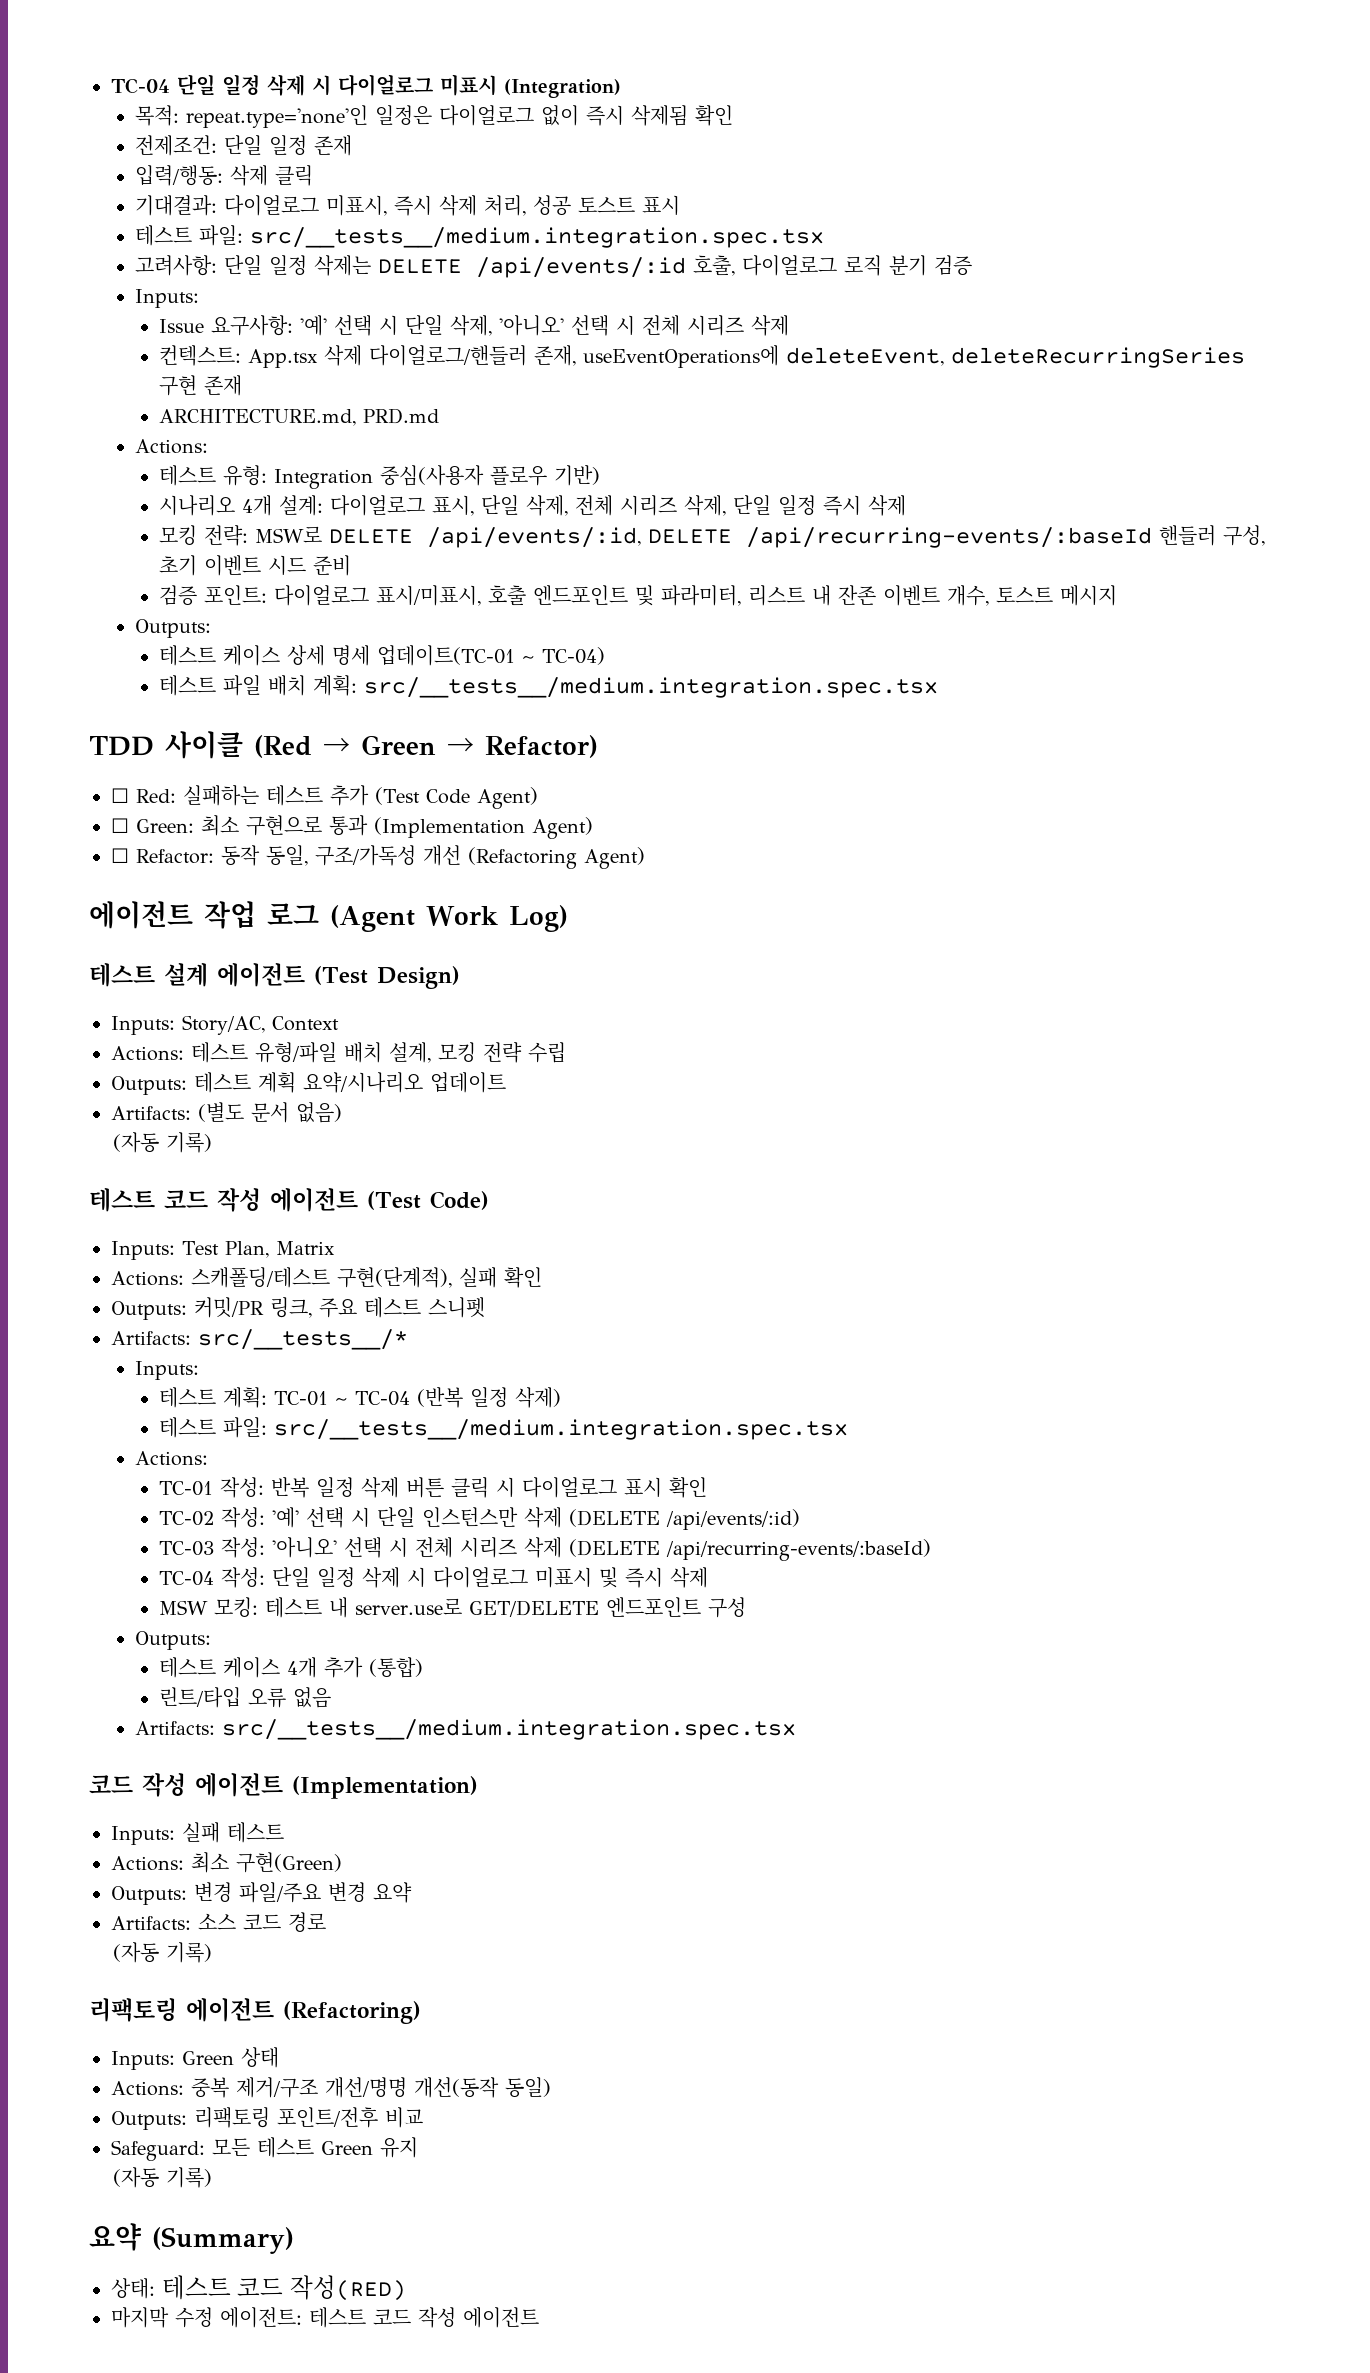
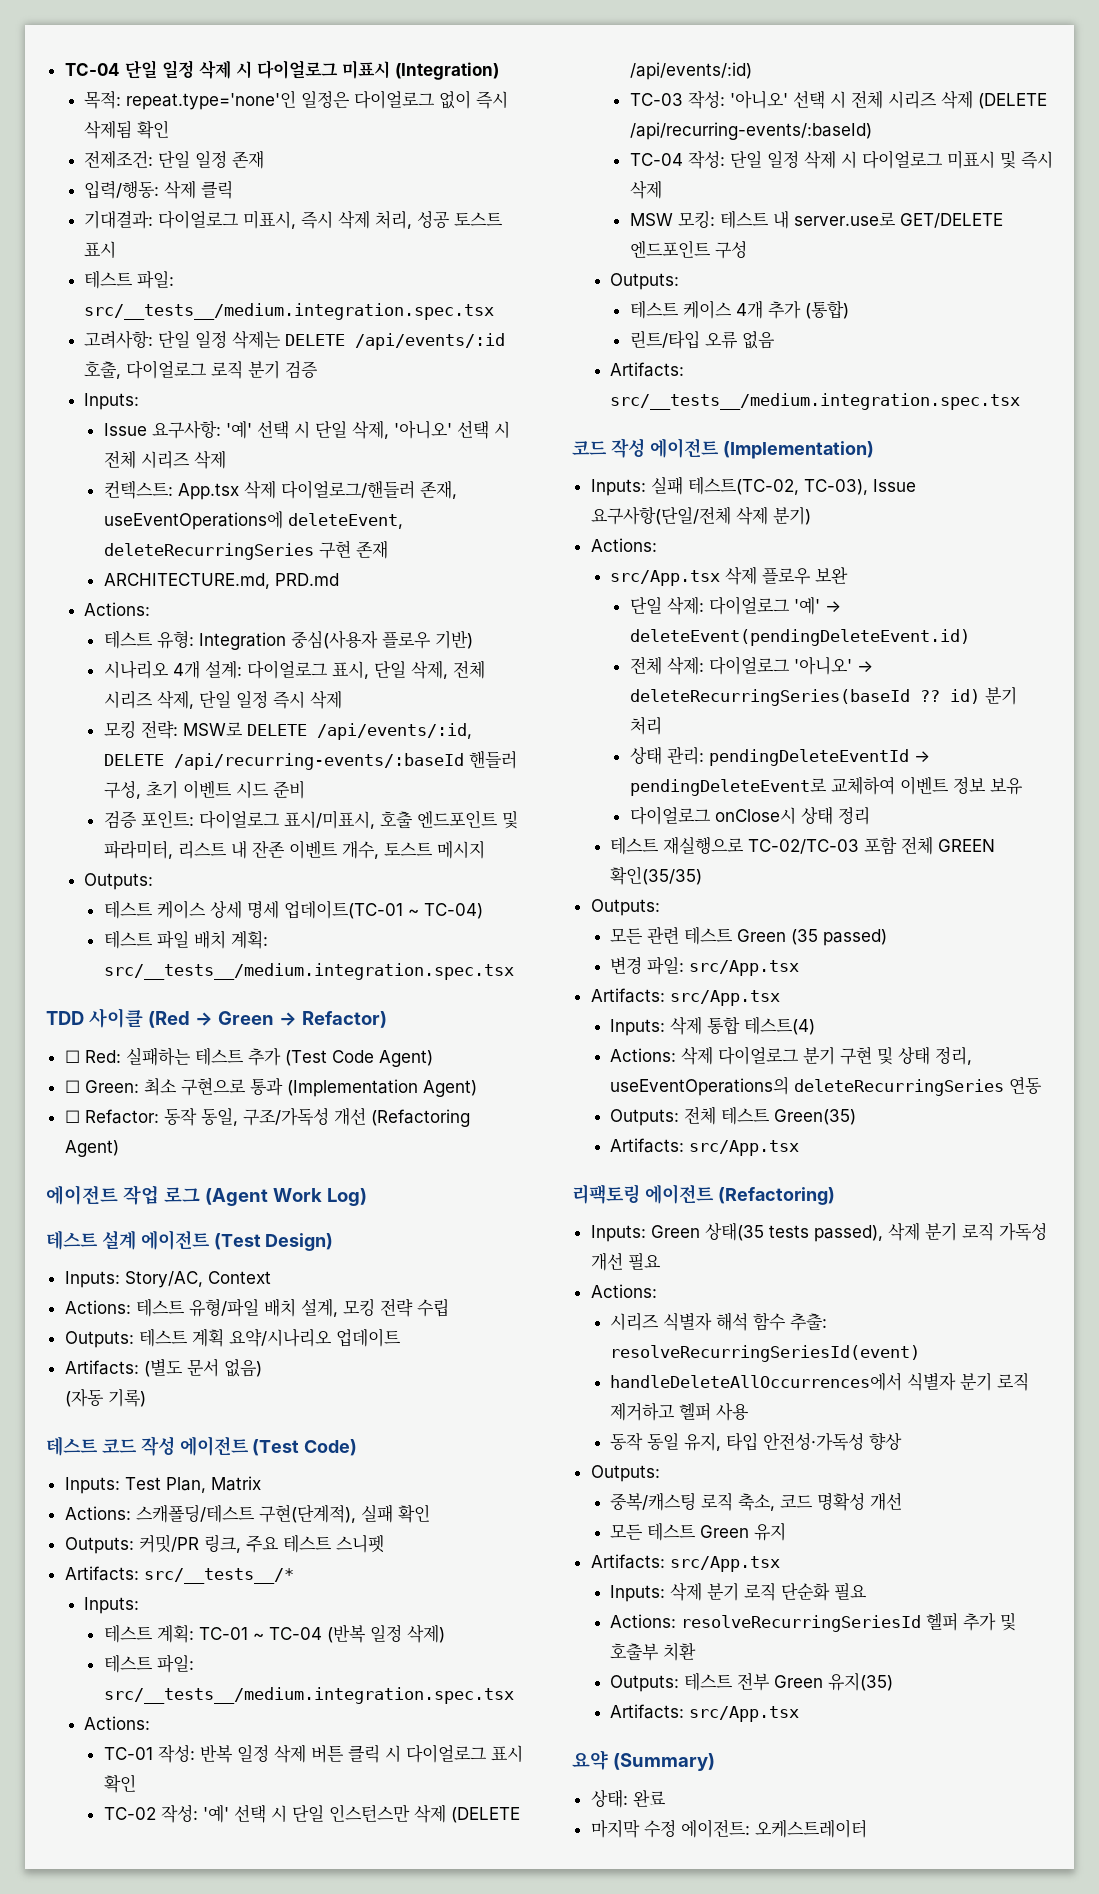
[227,1822,284,1843] [111,1852,342,1873] [111,1882,412,1905] [111,1912,326,1932] [112,1942,212,1963] 테스트 // Actions: 최소 구현(Green) // Outputs: 변경 파일/주요 변경 요약 // Artifacts: 소스 코드 경로 // (자동 기록) -> [687,476,916,495] [590,506,811,525] [590,538,657,552] [610,566,849,586] [629,596,841,615] [629,629,970,646] [629,656,873,675] [629,687,1017,706] [629,716,662,735] [629,746,930,766] [629,776,1023,796] [629,806,870,825] [610,836,996,855] [610,866,703,885] [590,899,660,916] [610,926,888,946] [610,956,800,976] [590,988,780,1006] [610,1016,816,1036] [610,1046,973,1065] [610,1076,1043,1096] [610,1106,857,1126] [610,1138,800,1156] 테스트(TC-02, TC-03), Issue 요구사항(단일/전체 삭제 분기) // Actions: // src/App.tsx 삭제 플로우 보완 // 단일 삭제: 다이얼로그 '예' → deleteEvent(pendingDeleteEvent.id) // 전체 삭제: 다이얼로그 '아니오' → deleteRecurringSeries(baseId ?? id) 분기 처리 // 상태 관리: pendingDeleteEventId → pendingDeleteEvent로 교체하여 이벤트 정보 보유 // 다이얼로그 onClose시 상태 정리 // 테스트 재실행으로 TC-02/TC-03 포함 전체 GREEN 확인(35/35) // Outputs: // 모든 관련 테스트 Green (35 passed) // 변경 파일: src/App.tsx // Artifacts: src/App.tsx // Inputs: 삭제 통합 테스트(4) // Actions: 삭제 다이얼로그 분기 구현 및 상태 정리, useEventOperations의 deleteRecurringSeries 연동 // Outputs: 전체 테스트 Green(35) // Artifacts: src/App.tsx
[241,2047,279,2068] [111,2077,551,2098] [111,2107,423,2130] [111,2137,418,2161] [112,2167,212,2188] 상태 // Actions: 중복 제거/구조 개선/명명 개선(동작 동일) // Outputs: 리팩토링 포인트/전후 비교 // Safeguard: 모든 테스트 Green 유지 // (자동 기록) -> [704,1222,1047,1242] [590,1252,661,1271] [590,1284,657,1298] [610,1312,828,1331] [610,1345,921,1362] [610,1372,1030,1391] [610,1402,750,1421] [610,1432,903,1451] [590,1465,660,1482] [610,1492,903,1511] [610,1522,787,1541] [590,1554,780,1572] [610,1582,868,1602] [610,1612,1017,1632] [610,1642,697,1661] [610,1672,894,1692] [610,1704,800,1722] 상태(35 tests passed), 삭제 분기 로직 가독성 개선 필요 // Actions: // 시리즈 식별자 해석 함수 추출: resolveRecurringSeriesId(event) // handleDeleteAllOccurrences에서 식별자 분기 로직 제거하고 헬퍼 사용 // 동작 동일 유지, 타입 안전성·가독성 향상 // Outputs: // 중복/캐스팅 로직 축소, 코드 명확성 개선 // 모든 테스트 Green 유지 // Artifacts: src/App.tsx // Inputs: 삭제 분기 로직 단순화 필요 // Actions: resolveRecurringSeriesId 헬퍼 추가 및 호출부 치환 // Outputs: 테스트 전부 Green 유지(35) // Artifacts: src/App.tsx
[162,2275,406,2301] 테스트 코드 작성(RED) -> [632,1790,666,1807] 완료
[309,2307,539,2328] 테스트 코드 작성 에이전트 -> [754,1819,867,1838] 오케스트레이터

